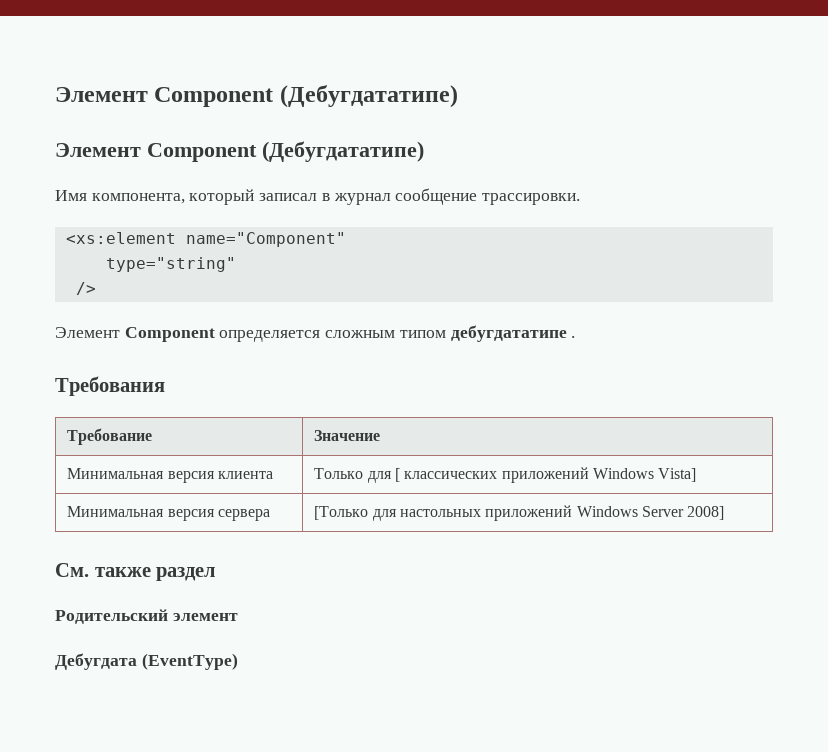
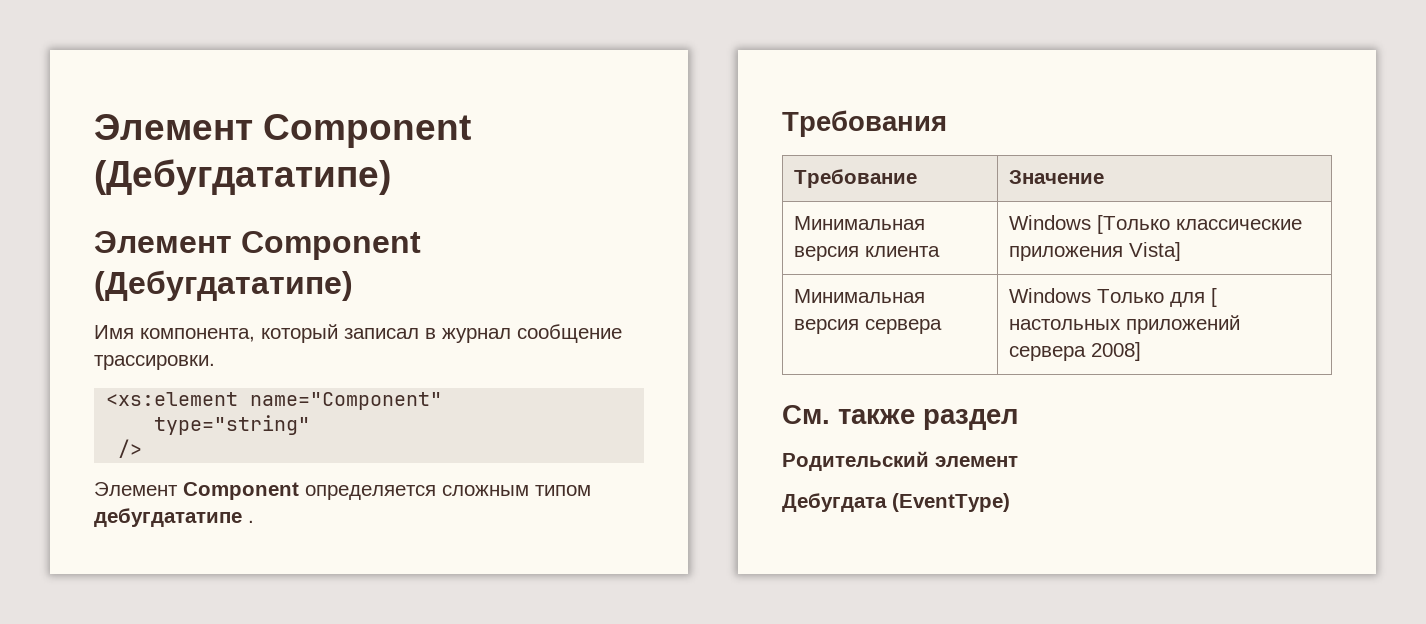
[314,467,697,483] [67,506,270,521] [314,505,684,521] Только для [ классических приложений Windows Vista] // Минимальная версия сервера | [Только для настольных приложений Windows Server -> [1009,215,1303,234] [1009,242,1182,261] [794,289,926,303] [794,319,943,334] [1009,288,1218,307] [1009,315,1241,334] [1009,346,1087,361] Windows [Только классические приложения Vista] // Минимальная версия сервера | Windows Только для [ настольных приложений сервера

